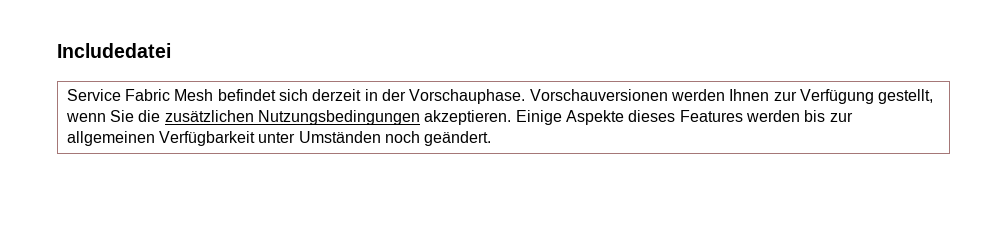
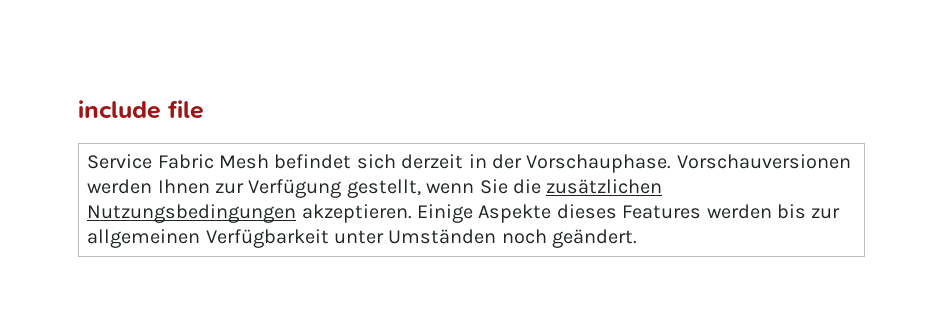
[57,43,171,58] Includedatei -> [78,100,204,119] include file

